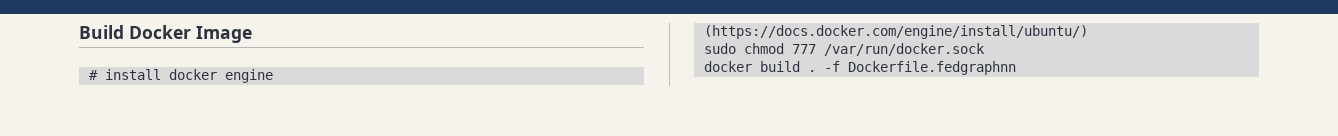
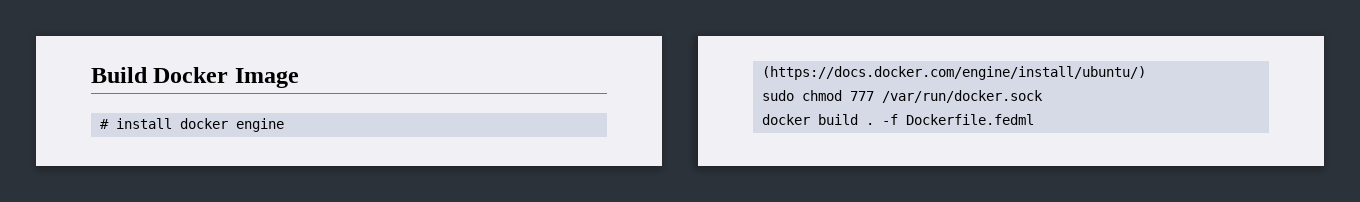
[848,61,1017,75] Dockerfile.fedgraphnn -> [906,114,1035,125] Dockerfile.fedml

